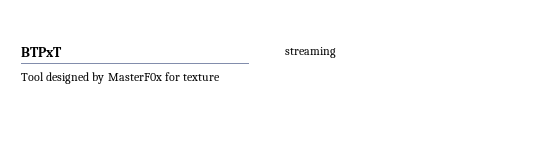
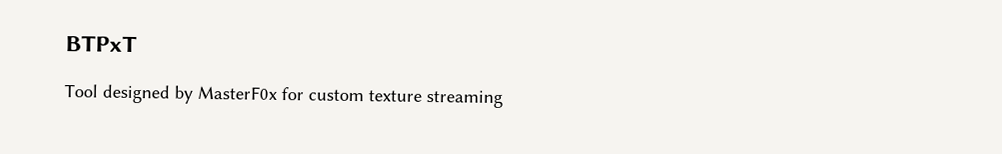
(180, 76) none -> [308,89,364,102] custom

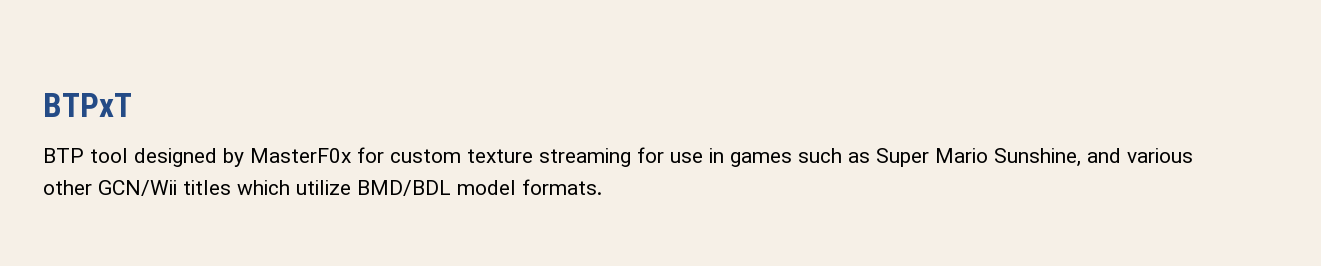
[64,84,98,98] Tool -> [43,148,128,163] BTP tool
(503, 99) none -> [637,147,1193,167] [43,179,602,196] for use in games such as Super Mario Sunshine, and various other GCN/Wii titles which utilize BMD/BDL model formats.

